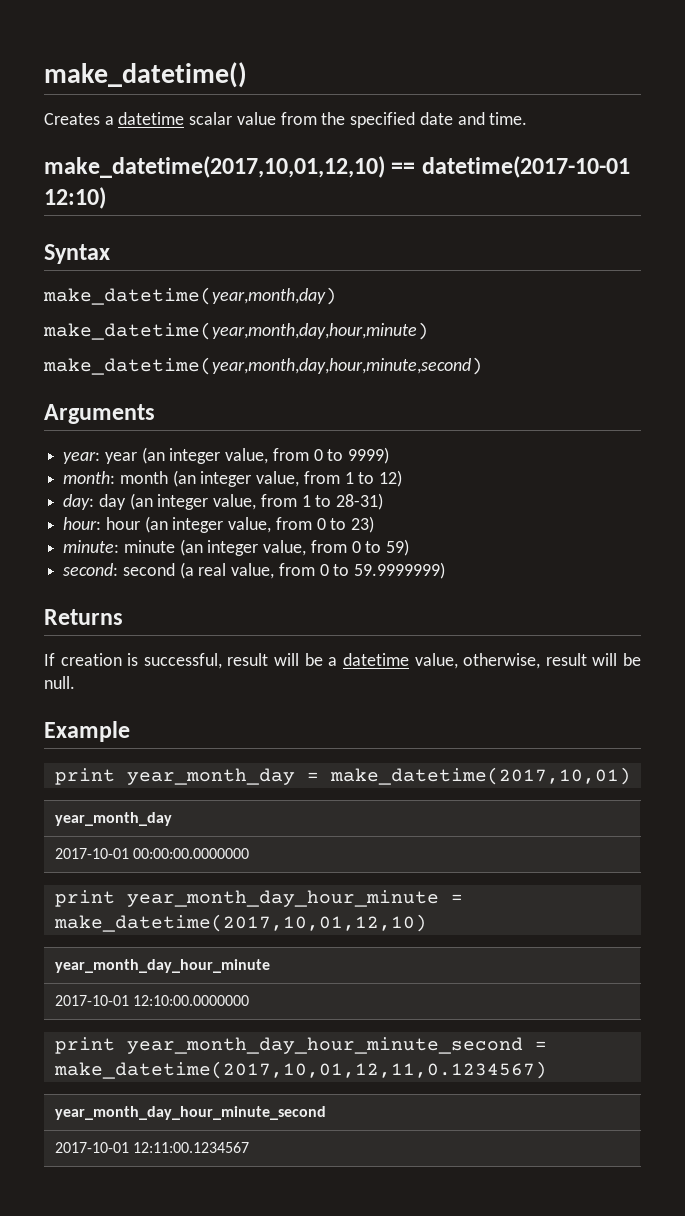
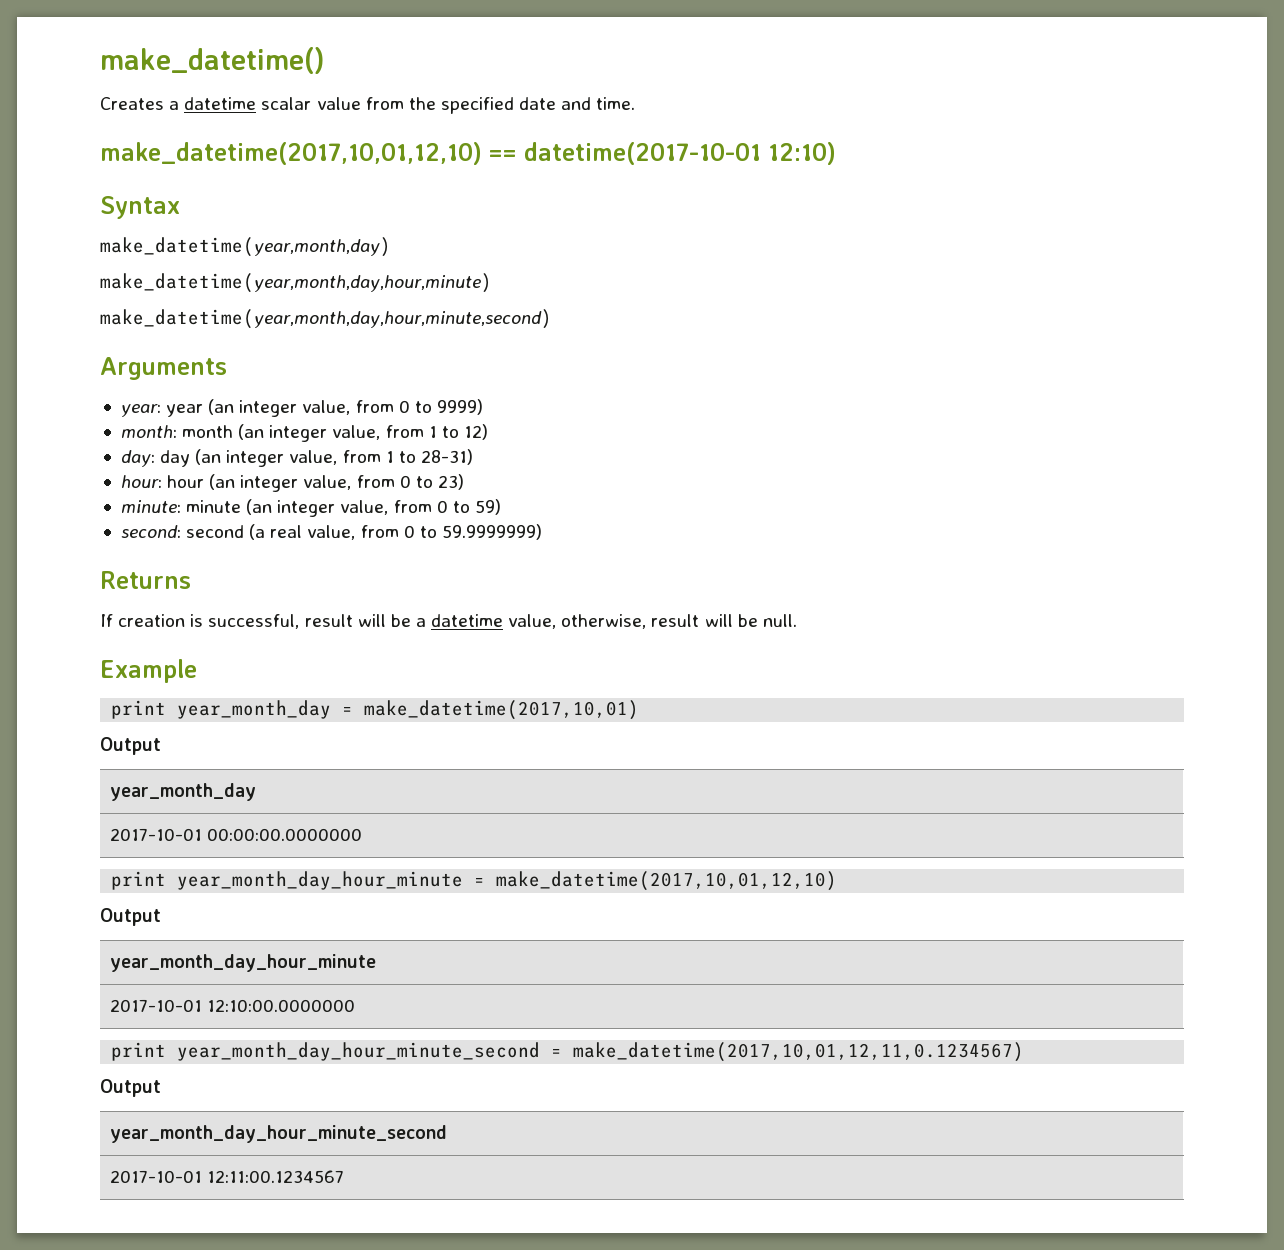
(631, 776) none -> [100,737,161,755] // Output
(427, 923) none -> [100,908,161,926] // Output
(547, 1070) none -> [100,1079,161,1097] // Output

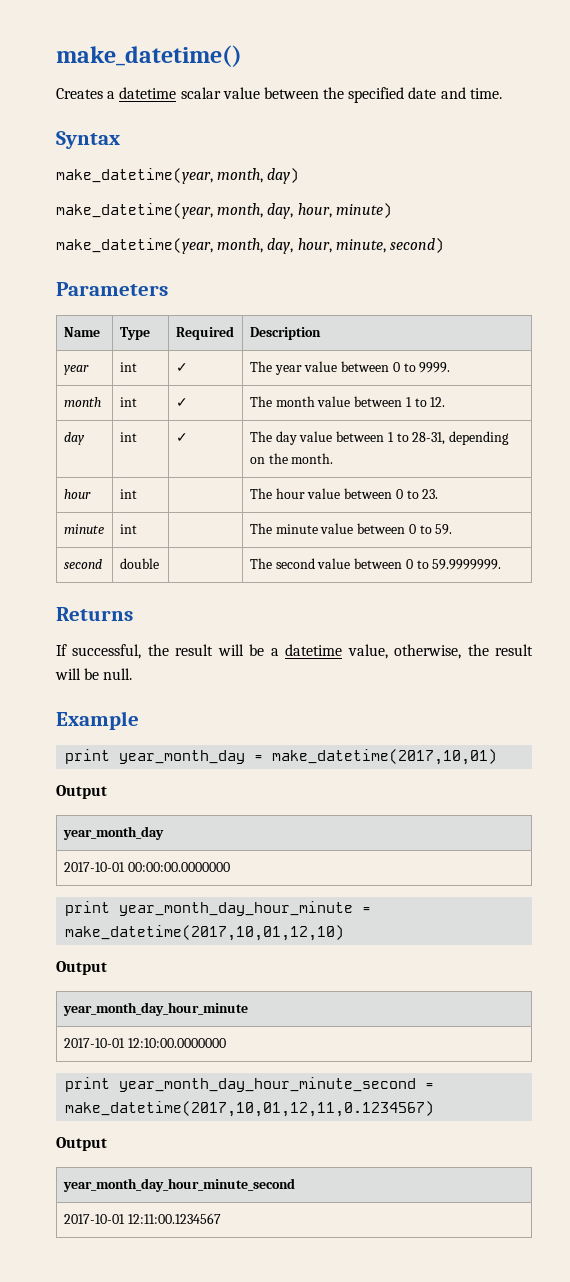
[365,97,404,110] from -> [263,87,319,99] between
[100,142,836,165] [100,196,180,219] [100,237,391,257] [100,273,492,293] [100,309,552,329] [100,357,227,380] [120,399,483,417] [120,424,488,442] [120,449,473,467] [120,474,464,492] [120,499,501,517] [120,524,542,540] make_datetime(2017,10,01,12,10) == datetime(2017-10-01 12:10) // Syntax // make_datetime(year,month,day) // make_datetime(year,month,day,hour,minute) // make_datetime(year,month,day,hour,minute,second) // Arguments // year: year (an integer value, from 0 to 9999) // month: month (an integer value, from 1 to 12) // day: day (an integer value, from 1 to 28-31) // hour: hour (an integer value, from 0 to 23) // minute: minute (an integer value, from 0 to 59) // second: second (a real value, from 0 to 59.9999999) -> [56,131,120,149] [56,168,300,184] [56,203,392,219] [56,238,444,254] [56,282,168,296] [63,327,100,337] [119,327,150,340] [175,326,234,340] [249,327,321,340] [63,365,89,375] [119,362,137,372] [175,363,188,372] [249,361,451,375] [63,397,101,407] [119,397,137,407] [175,398,188,407] [249,396,446,407] [63,432,85,445] [119,432,137,442] [175,433,188,442] [249,431,510,445] [249,453,334,464] [63,489,91,499] [119,489,137,499] [249,488,439,499] [63,524,104,534] [119,524,137,534] [249,523,453,535] [63,559,102,569] [119,558,159,569] [249,558,502,570] Syntax // make_datetime(year, month, day) // make_datetime(year, month, day, hour, minute) // make_datetime(year, month, day, hour, minute, second) // Parameters // Name | Type | Required | Description // year | int | ✓ | The year value between 0 to 9999. // month | int | ✓ | The month value between 1 to 12. // day | int | ✓ | The day value between 1 to 28-31, depending on the month. // hour | int | | The hour value between 0 to 23. // minute | int | | The minute value between 0 to 59. // second | double | | The second value between 0 to 59.9999999.
[118,614,300,629] creation is successful, -> [72,644,169,659] successful, the
(647, 621) none -> [467,644,489,656] the

